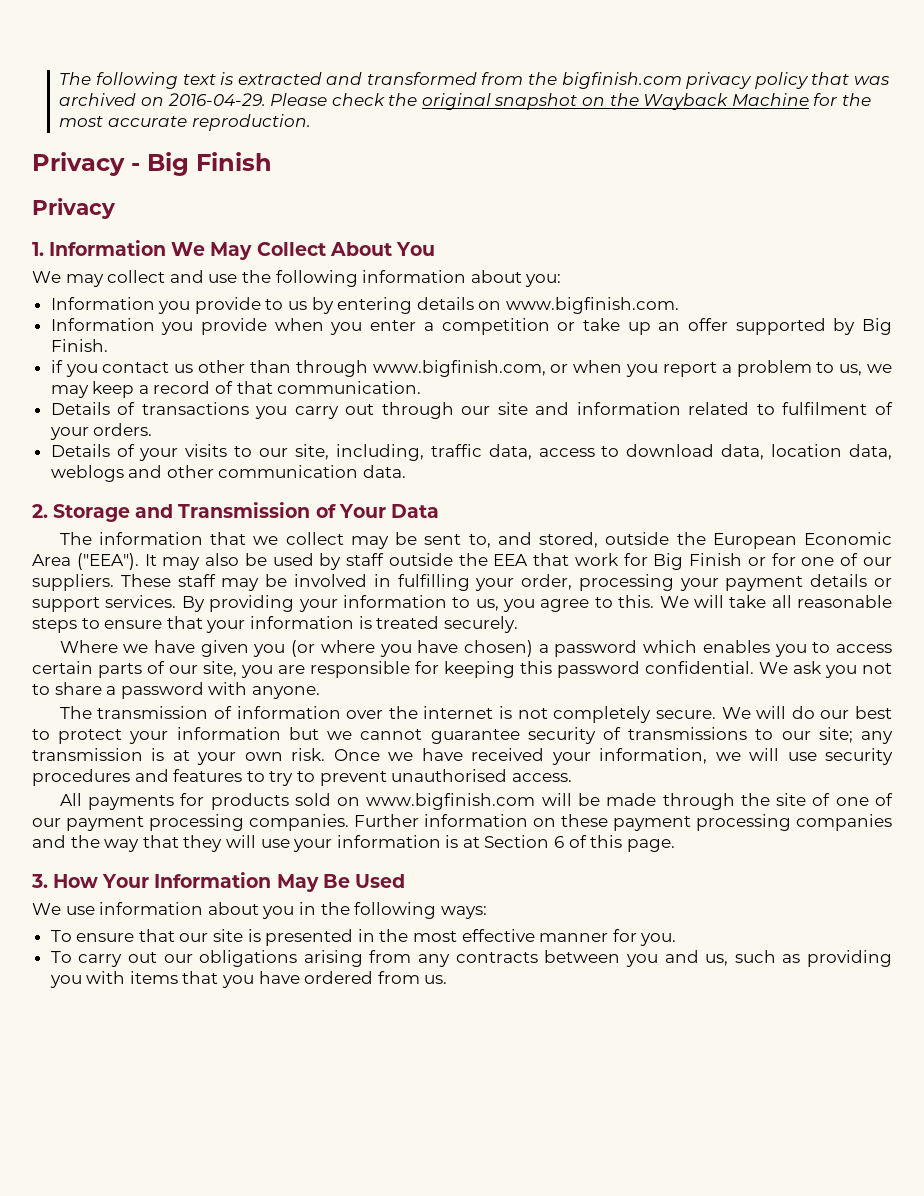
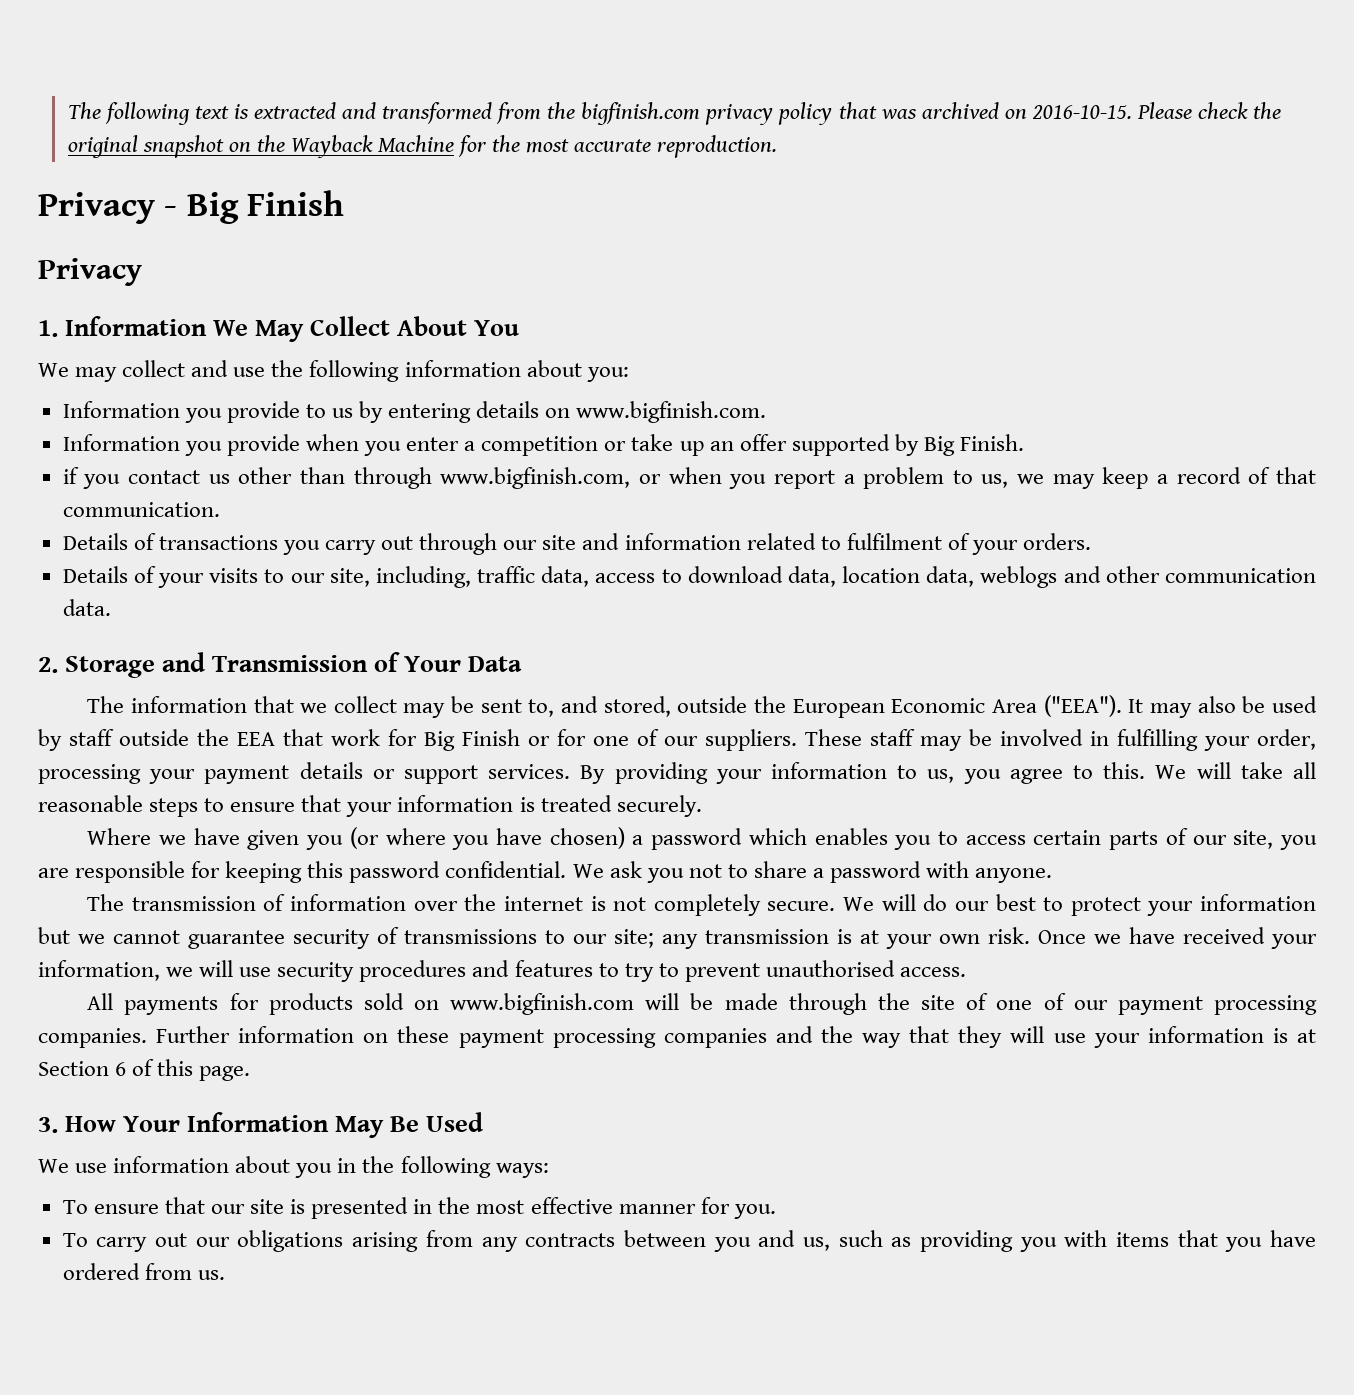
[167,93,266,106] 2016-04-29. -> [1031,105,1132,119] 2016-10-15.

